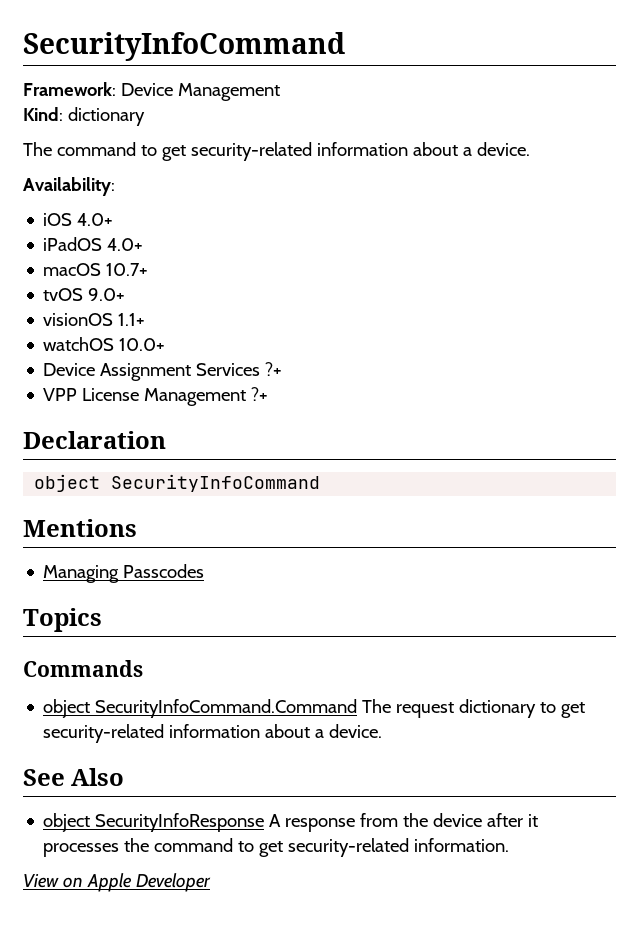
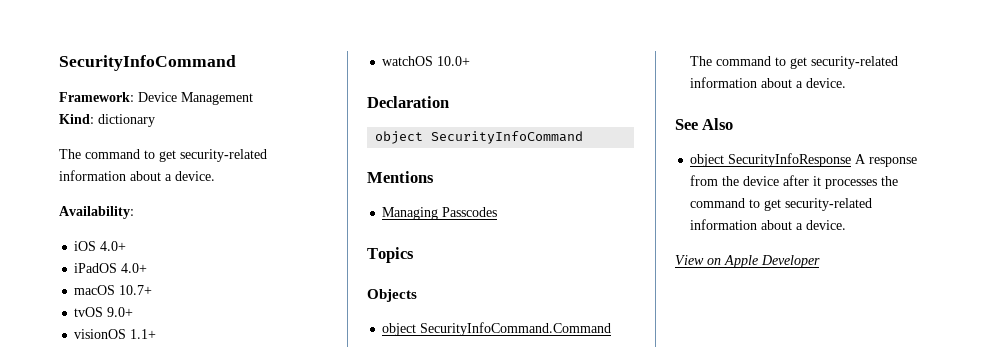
[43,362,283,381] [43,387,269,406] // Device Assignment Services ?+ // VPP License Management ?+ -> (471, 61) none
[23,660,143,677] Commands -> [367,289,417,302] Objects
[396,699,537,718] request dictionary -> [716,56,772,66] command
[414,838,510,852] information. -> [690,219,847,230] information about a device.

